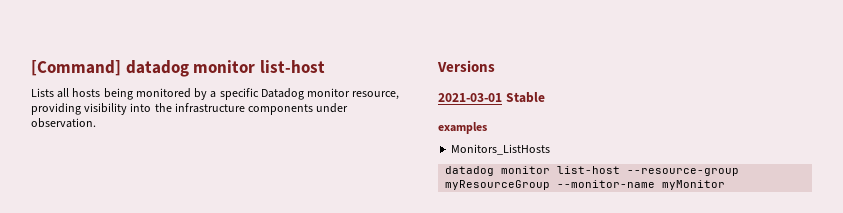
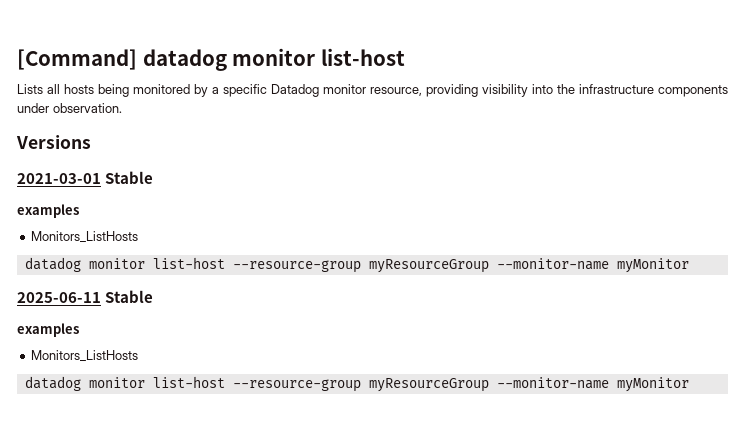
(726, 185) none -> [17,290,154,303] [17,323,79,337] [31,350,139,362] [24,376,689,392] // 2025-06-11 Stable // examples // Monitors_ListHosts // datadog monitor list-host --resource-group myResourceGroup --monitor-name myMonitor

